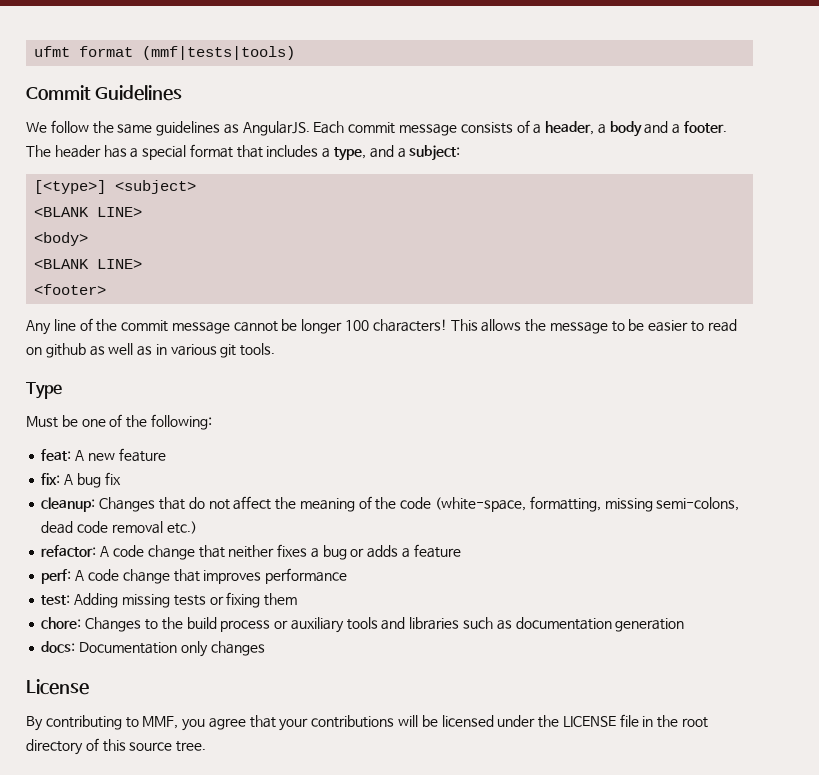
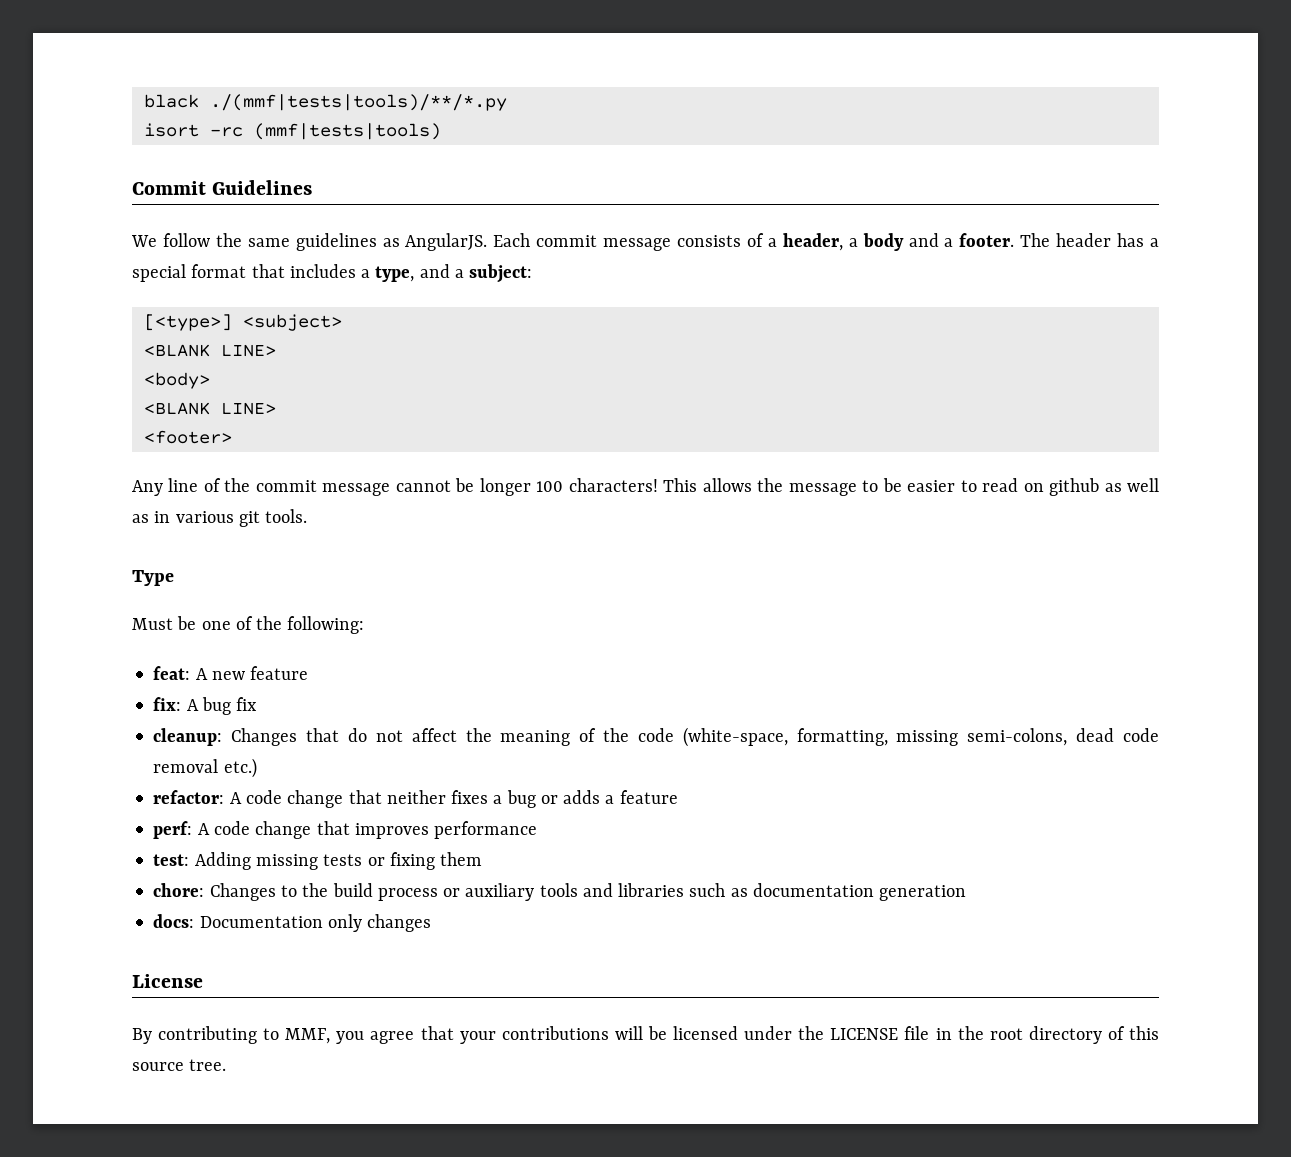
[34,46,134,57] ufmt format -> [143,94,507,111] [143,123,243,137] black ./(mmf|tests|tools)/**/*.py // isort -rc

